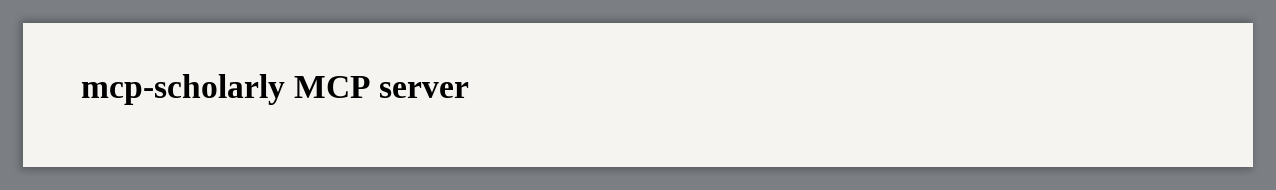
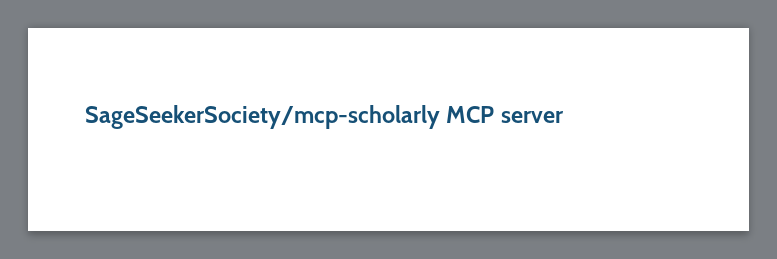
[81,74,285,105] mcp-scholarly -> [85,105,440,129] SageSeekerSociety/mcp-scholarly

